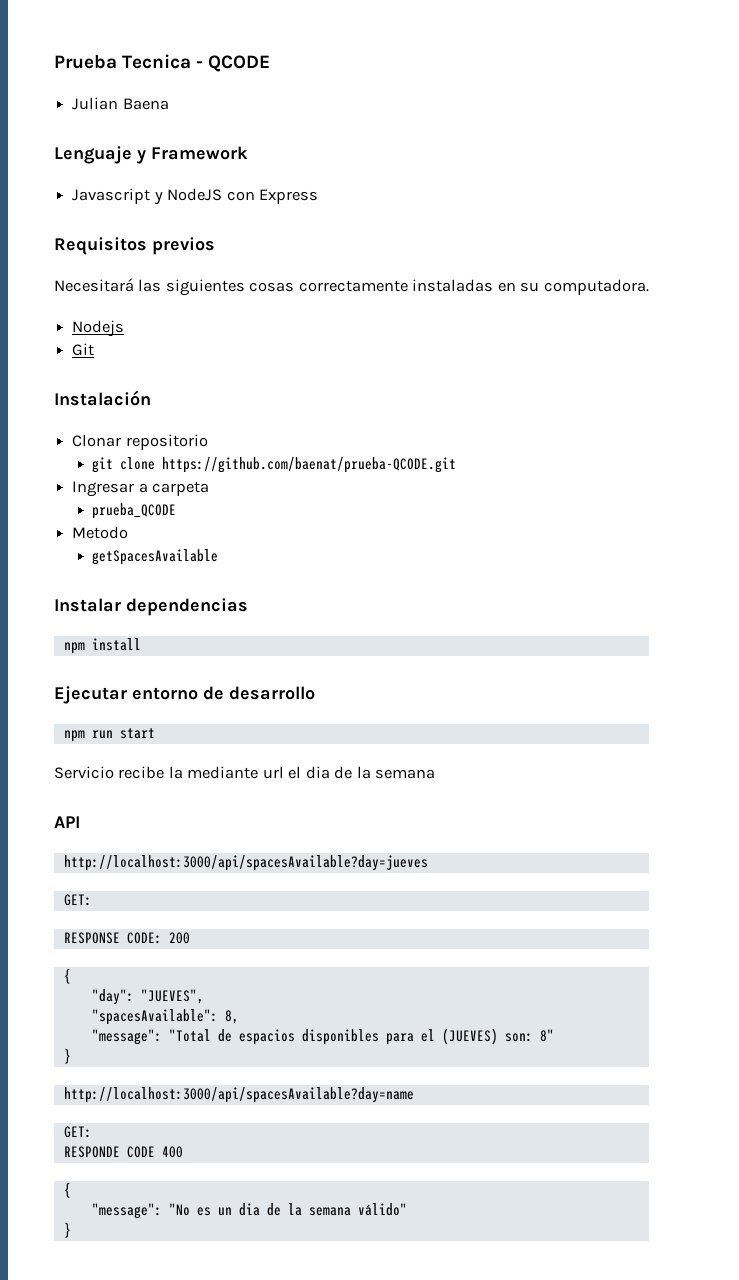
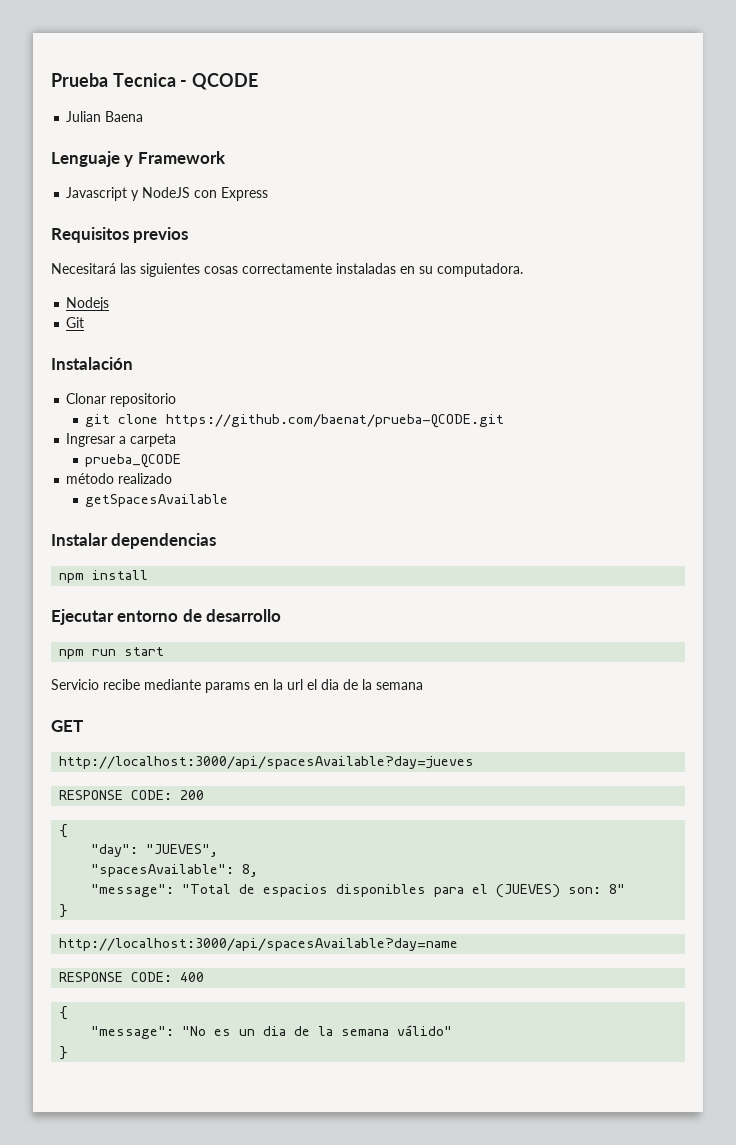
[72,526,129,539] Metodo -> [66,473,173,484] método realizado
[168,766,259,779] la mediante -> [144,679,283,693] mediante params en la
[54,816,80,828] API -> [51,720,83,732] GET
[63,894,92,906] // GET: -> (475, 762) none
[63,1126,92,1138] [63,1146,155,1158] GET: // RESPONDE CODE -> [59,972,173,982] RESPONSE CODE:

